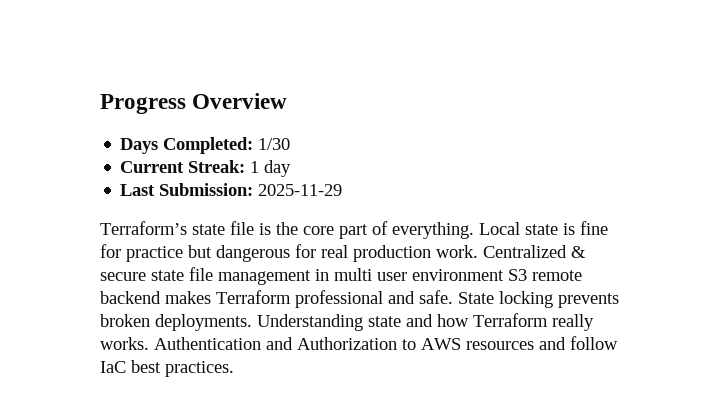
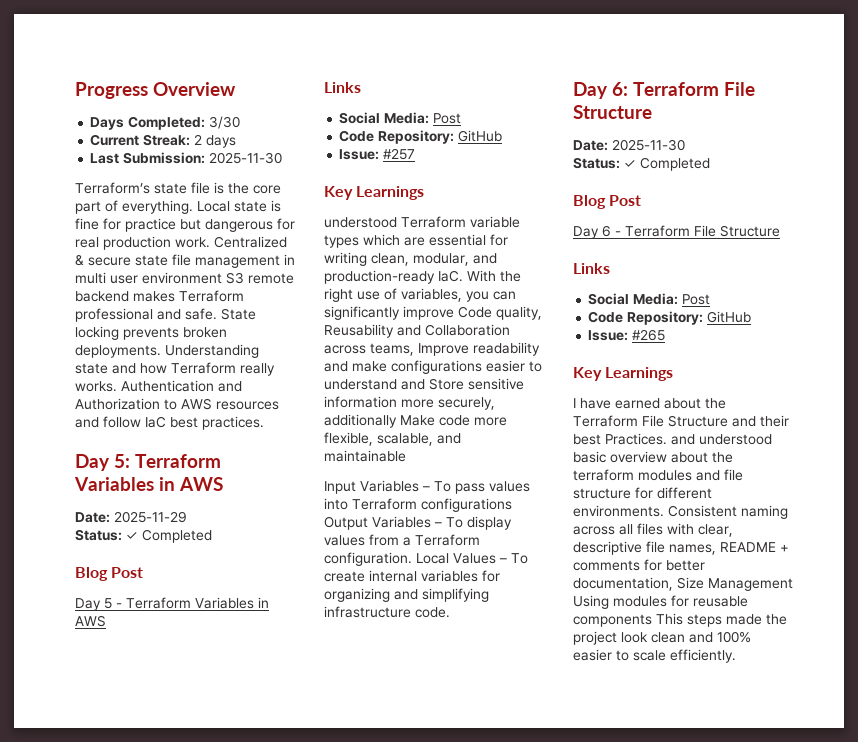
[258,138,291,150] 1/30 -> [209,116,241,129] 3/30
[250,160,292,177] 1 day -> [194,134,237,148] 2 days
[258,184,343,196] 2025-11-29 -> [209,152,283,164] 2025-11-30
(234, 369) none -> [75,454,221,471] [74,477,223,491] [75,511,187,523] [75,529,212,543] [75,567,144,581] [75,597,269,611] [75,615,106,627] [324,82,361,93] [339,112,462,124] [339,130,503,144] [339,148,416,160] [324,186,425,200] [324,216,520,228] [324,234,508,248] [324,252,497,266] [324,270,521,284] [324,288,516,302] [324,306,542,320] [324,324,510,338] [324,342,540,356] [324,360,542,374] [324,378,524,390] [324,396,495,410] [324,414,507,428] [324,432,461,446] [324,450,406,462] [324,480,530,494] [324,498,512,512] [324,516,512,530] [324,534,480,546] [324,552,528,566] [324,570,500,582] [324,588,489,602] [324,606,450,618] [573,82,755,99] [573,105,652,119] [573,139,685,151] [573,157,710,171] [573,195,642,209] [573,225,780,239] [573,263,610,274] [588,293,711,305] [588,311,752,325] [588,329,666,341] [573,367,674,381] [573,398,726,409] [573,415,789,427] [573,433,772,445] [573,451,733,463] [573,469,743,481] [573,487,712,499] [573,505,788,519] [573,523,733,537] [573,541,789,555] [573,559,705,571] [573,577,793,591] [573,595,748,609] [573,613,787,627] [573,631,751,645] [573,649,736,663] // Day 5: Terraform Variables in AWS // Date: 2025-11-29 // Status: ✓ Completed // Blog Post // Day 5 - Terraform Variables in AWS // Links // Social Media: Post // Code Repository: GitHub // Issue: #257 // Key Learnings // understood Terraform variable types which are essential for writing clean, modular, and production-ready IaC. With the right use of variables, you can significantly improve Code quality, Reusability and Collaboration across teams, Improve readability and make configurations easier to understand and Store sensitive information more securely, additionally Make code more flexible, scalable, and maintainable // Input Variables – To pass values into Terraform configurations Output Variables – To display values from a Terraform configuration. Local Values – To create internal variables for organizing and simplifying infrastructure code. // Day 6: Terraform File Structure // Date: 2025-11-30 // Status: ✓ Completed // Blog Post // Day 6 - Terraform File Structure // Links // Social Media: Post // Code Repository: GitHub // Issue: #265 // Key Learnings // I have earned about the Terraform File Structure and their best Practices. and understood basic overview about the terraform modules and file structure for different environments. Consistent naming across all files with clear, descriptive file names, README + comments for better documentation, Size Management Using modules for reusable components This steps made the project look clean and 100% easier to scale efficiently.

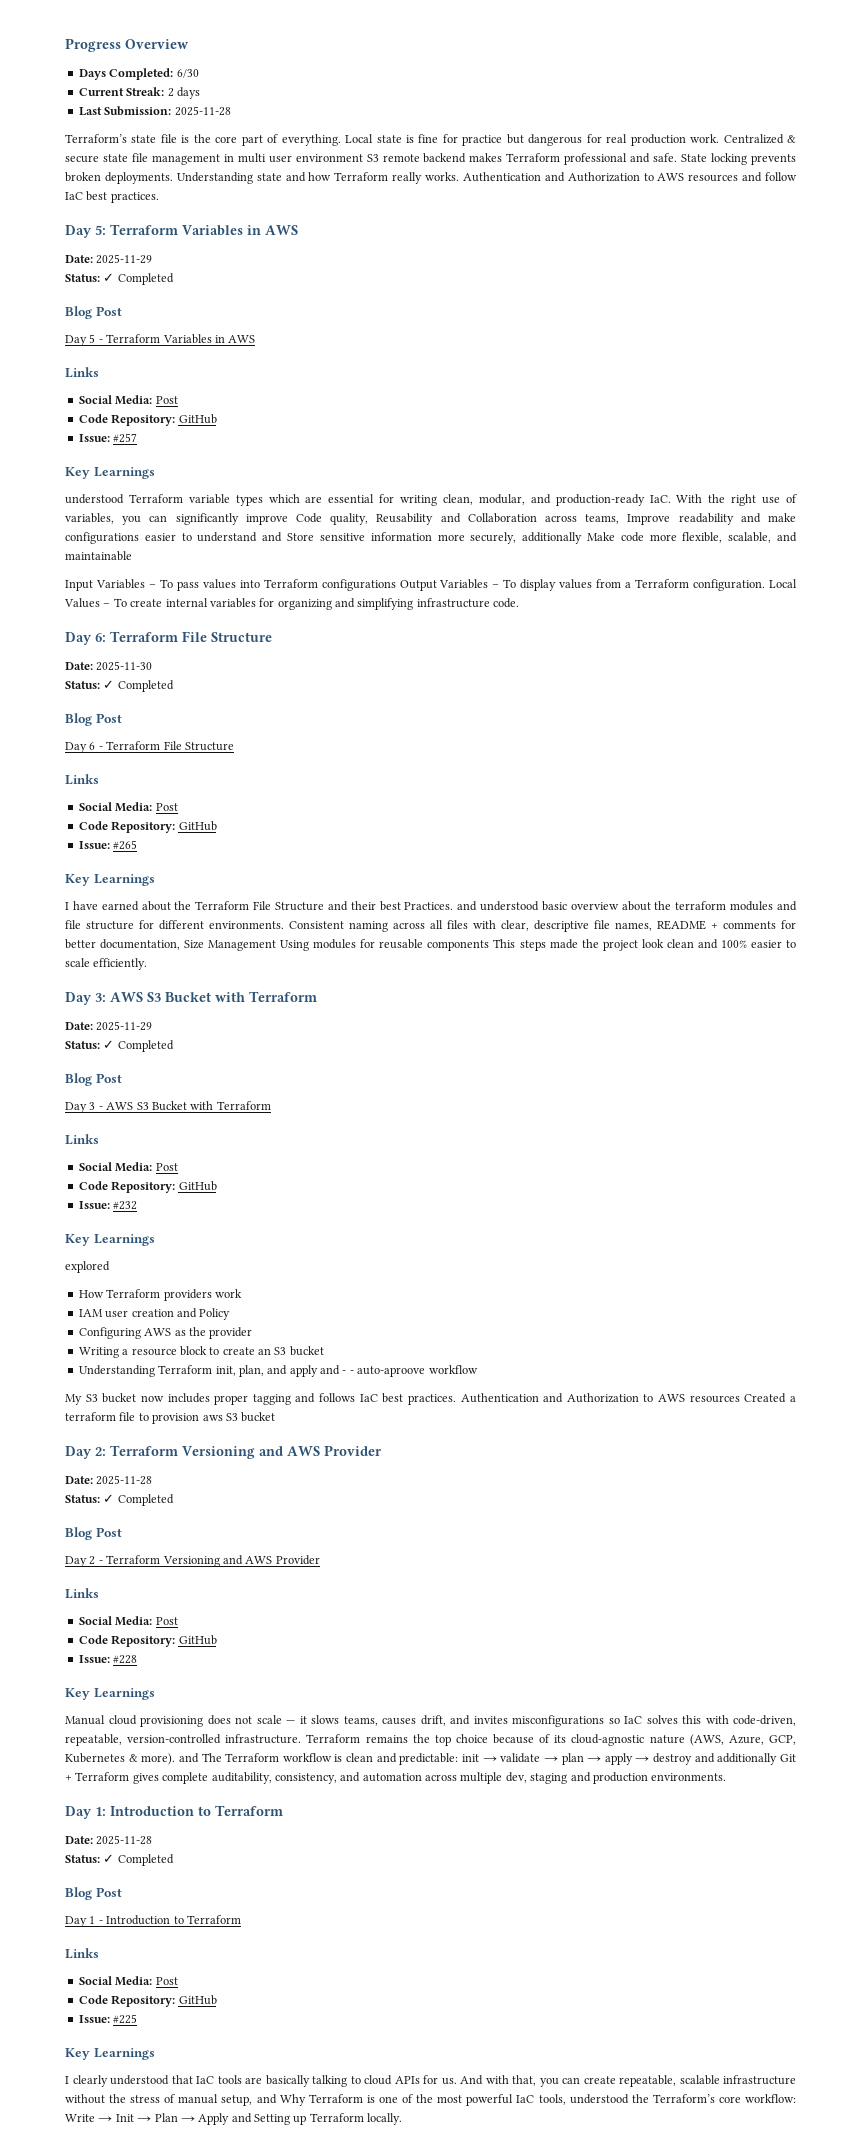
[209,116,241,129] 3/30 -> [176,69,199,78] 6/30
[209,152,283,164] 2025-11-30 -> [174,106,231,116] 2025-11-28
(736, 656) none -> [65,991,317,1005] [65,1021,153,1031] [65,1040,174,1052] [65,1073,122,1086] [65,1101,271,1113] [65,1134,99,1145] [78,1162,178,1172] [78,1181,217,1193] [78,1201,138,1210] [65,1234,155,1246] [65,1261,110,1273] [78,1289,242,1301] [78,1308,231,1320] [78,1327,253,1339] [78,1346,324,1358] [78,1365,478,1377] [65,1393,797,1405] [65,1412,276,1424] [65,1445,382,1459] [65,1475,153,1485] [65,1494,174,1506] [65,1527,122,1540] [65,1555,320,1567] [65,1588,99,1599] [78,1616,178,1626] [78,1635,217,1647] [78,1655,138,1664] [65,1688,155,1700] [65,1715,796,1727] [65,1734,796,1746] [65,1753,796,1765] [65,1772,727,1784] [65,1805,283,1819] [65,1835,153,1845] [65,1854,174,1866] [65,1887,122,1900] [65,1915,241,1927] [65,1948,99,1959] [78,1976,178,1986] [78,1995,217,2007] [78,2014,138,2024] [65,2048,155,2060] [65,2075,796,2087] [65,2094,796,2106] [65,2113,403,2125] // Day 3: AWS S3 Bucket with Terraform // Date: 2025-11-29 // Status: ✓ Completed // Blog Post // Day 3 - AWS S3 Bucket with Terraform // Links // Social Media: Post // Code Repository: GitHub // Issue: #232 // Key Learnings // explored // How Terraform providers work // IAM user creation and Policy // Configuring AWS as the provider // Writing a resource block to create an S3 bucket // Understanding Terraform init, plan, and apply and - - auto-aproove workflow // My S3 bucket now includes proper tagging and follows IaC best practices. Authentication and Authorization to AWS resources Created a terraform file to provision aws S3 bucket // Day 2: Terraform Versioning and AWS Provider // Date: 2025-11-28 // Status: ✓ Completed // Blog Post // Day 2 - Terraform Versioning and AWS Provider // Links // Social Media: Post // Code Repository: GitHub // Issue: #228 // Key Learnings // Manual cloud provisioning does not scale — it slows teams, causes drift, and invites misconfigurations so IaC solves this with code-driven, repeatable, version-controlled infrastructure. Terraform remains the top choice because of its cloud-agnostic nature (AWS, Azure, GCP, Kubernetes & more). and The Terraform workflow is clean and predictable: init → validate → plan → apply → destroy and additionally Git + Terraform gives complete auditability, consistency, and automation across multiple dev, staging and production environments. // Day 1: Introduction to Terraform // Date: 2025-11-28 // Status: ✓ Completed // Blog Post // Day 1 - Introduction to Terraform // Links // Social Media: Post // Code Repository: GitHub // Issue: #225 // Key Learnings // I clearly understood that IaC tools are basically talking to cloud APIs for us. And with that, you can create repeatable, scalable infrastructure without the stress of manual setup, and Why Terraform is one of the most powerful IaC tools, understood the Terraform’s core workflow: Write → Init → Plan → Apply and Setting up Terraform locally.

